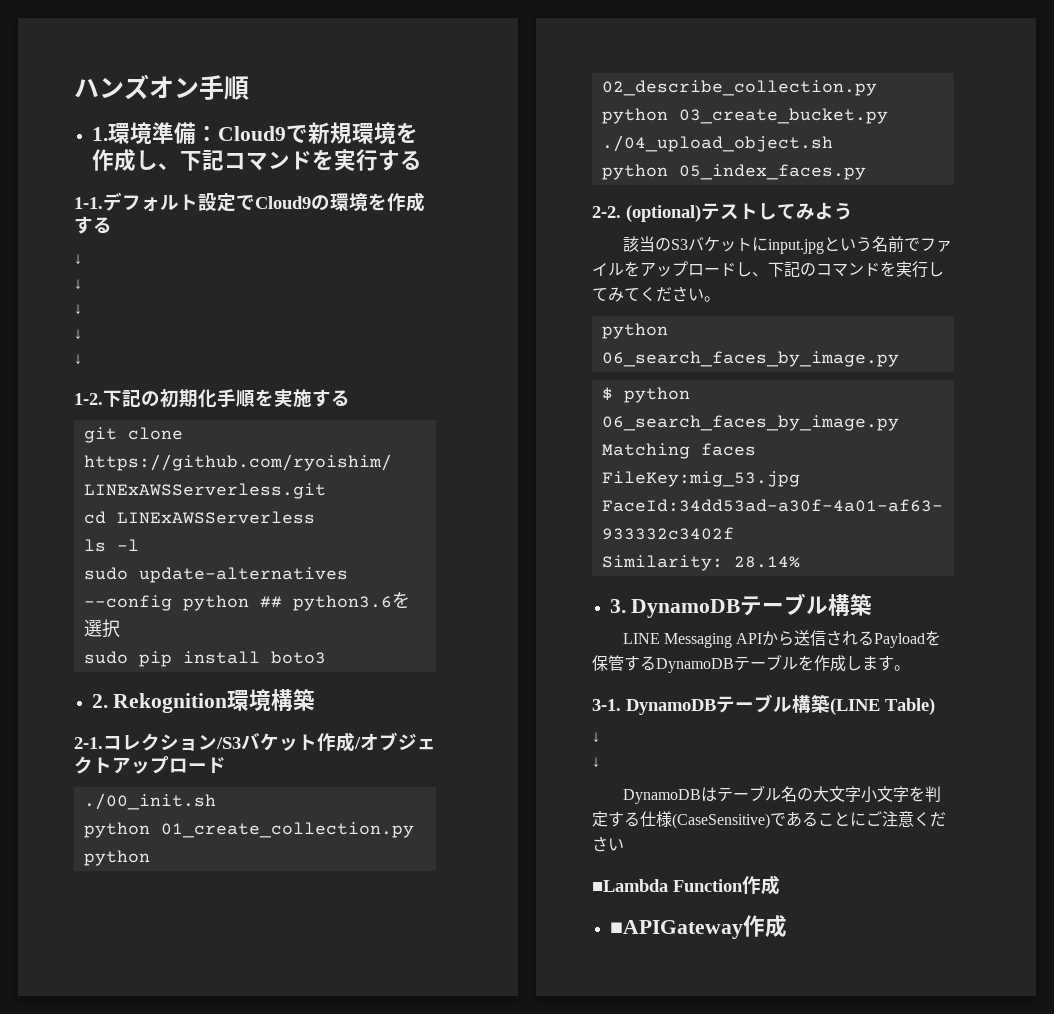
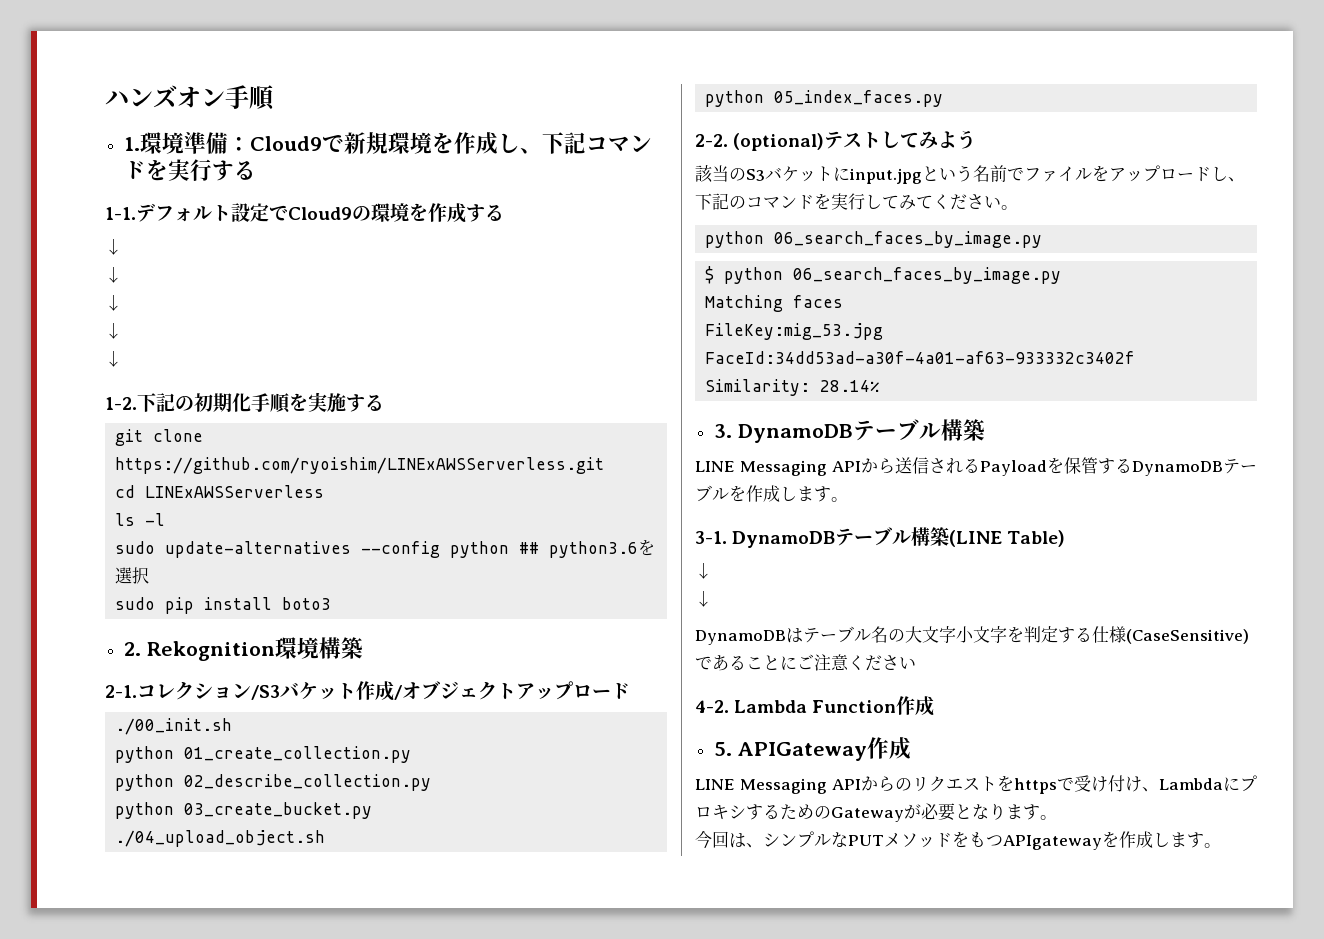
[592,879,668,892] ■Lambda -> [695,700,808,713] 4-2. Lambda
[609,915,787,939] ■APIGateway作成 -> [713,737,911,761] [695,775,1257,794] [695,803,1057,822] [695,830,1221,850] 5. APIGateway作成 // LINE Messaging APIからのリクエストをhttpsで受け付け、LambdaにプロキシするためのGatewayが必要となります。 // 今回は、シンプルなPUTメソッドをもつAPIgatewayを作成します。

